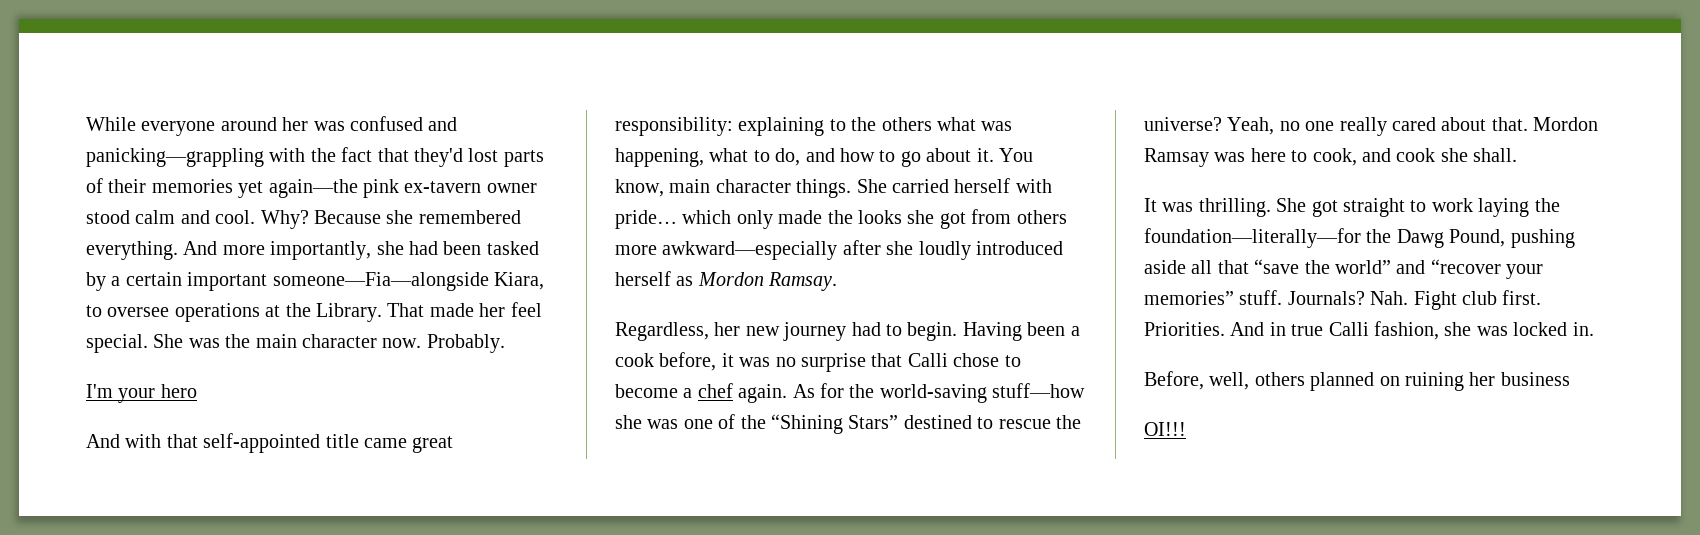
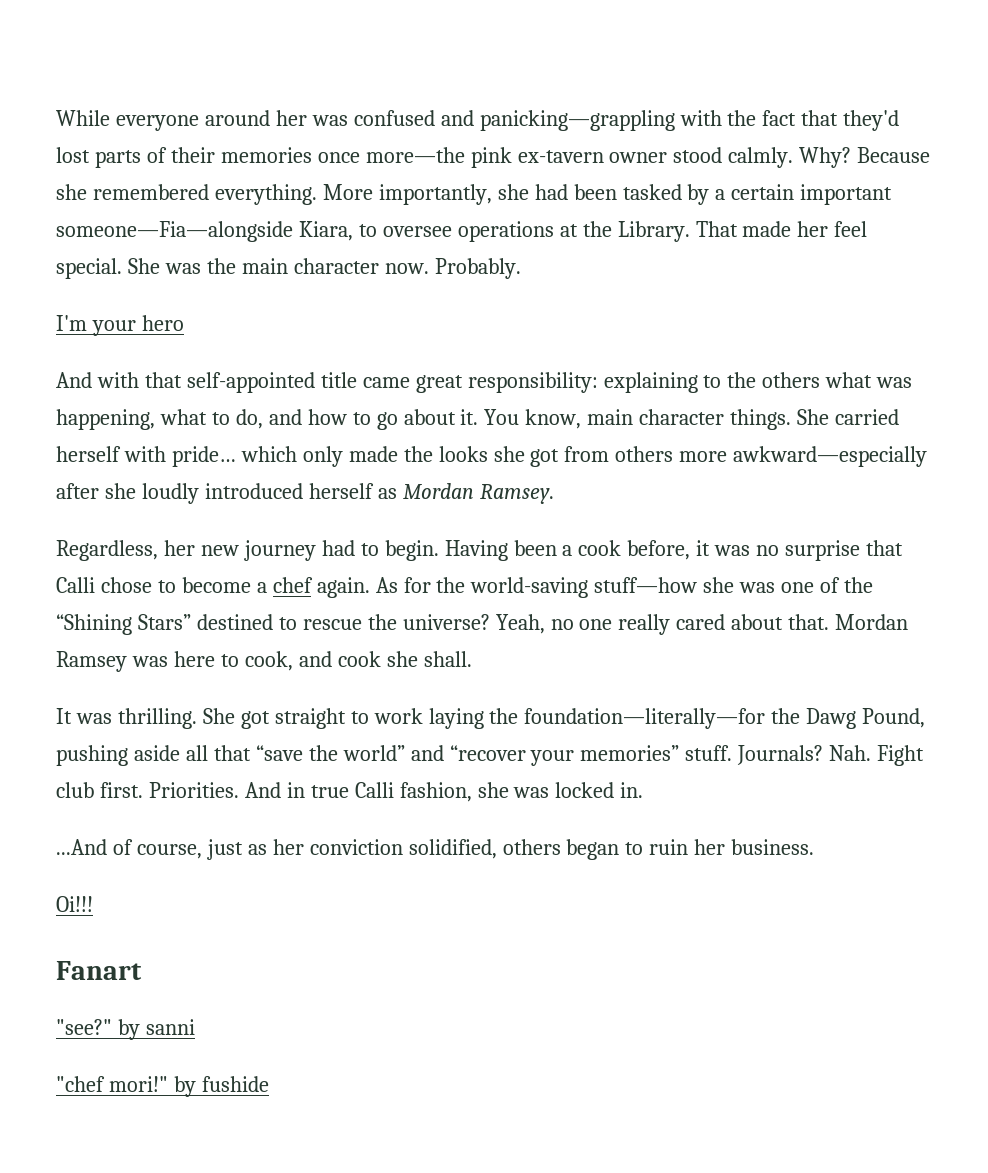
[238,179,358,198] yet again—the -> [317,147,465,163] once more—the
[135,210,256,224] calm and cool. -> [728,147,794,168] calmly.
[183,241,265,255] And more -> [322,184,373,200] More
[697,272,838,291] Mordon Ramsay. -> [402,483,554,504] Mordan Ramsey.
[1533,117,1599,131] [1144,148,1209,167] Mordon Ramsay -> [835,614,909,630] [56,651,127,672] Mordan Ramsey
[1144,371,1570,391] [1144,422,1186,436] Before, well, others planned on ruining her business // OI!!! -> [56,839,815,860] [56,896,93,912] [56,961,142,980] [56,1019,195,1040] [56,1076,269,1097] ...And of course, just as her conviction solidified, others began to ruin her business. // Oi!!! // Fanart // "see?" by sanni // "chef mori!" by fushide

